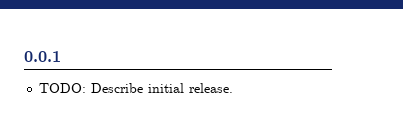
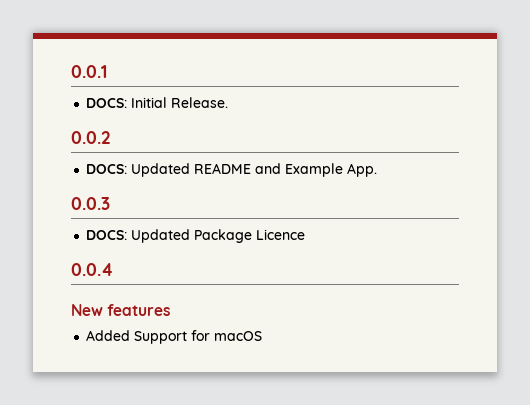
[39,83,234,93] TODO: Describe initial release. -> [86,97,229,108] [71,131,110,144] [86,163,378,177] [71,197,110,210] [86,229,306,243] [71,263,113,276] [71,304,171,316] [86,330,263,344] DOCS: Initial Release. // 0.0.2 // DOCS: Updated README and Example App. // 0.0.3 // DOCS: Updated Package Licence // 0.0.4 // New features // Added Support for macOS

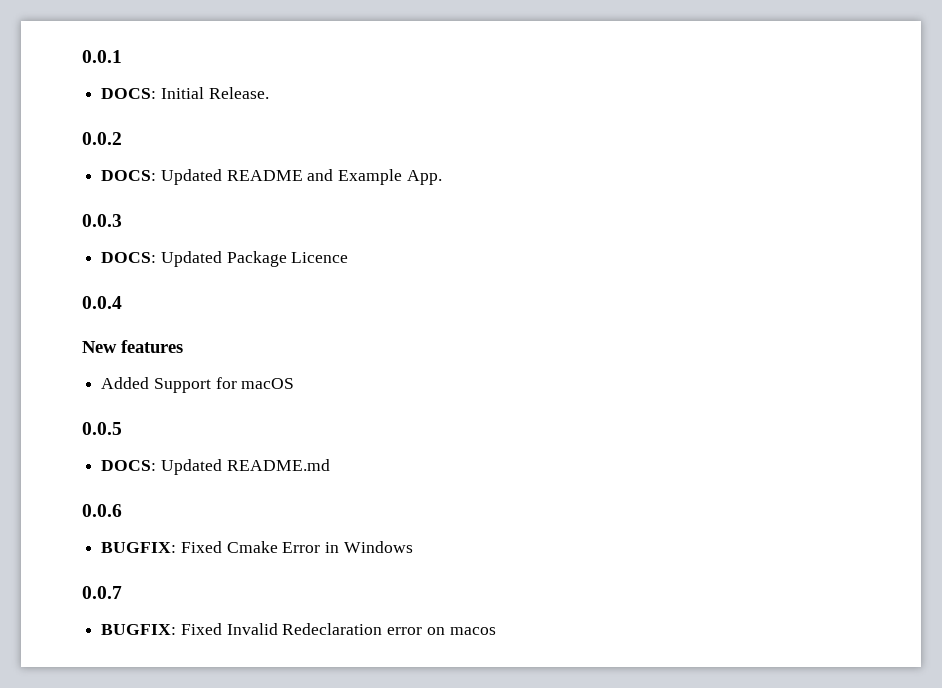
(263, 336) none -> [82,422,122,435] [101,459,330,475] [82,504,122,517] [101,541,413,553] [82,586,122,599] [101,623,496,635] // 0.0.5 // DOCS: Updated README.md // 0.0.6 // BUGFIX: Fixed Cmake Error in Windows // 0.0.7 // BUGFIX: Fixed Invalid Redeclaration error on macos

